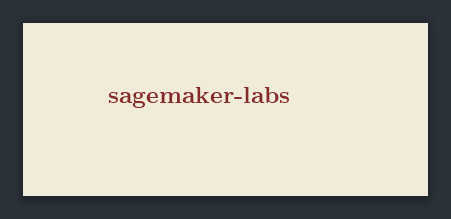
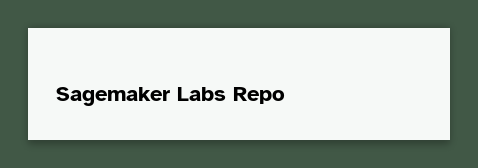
[108,87,290,108] sagemaker-labs -> [56,87,285,106] Sagemaker Labs Repo

